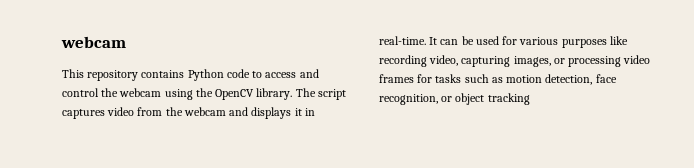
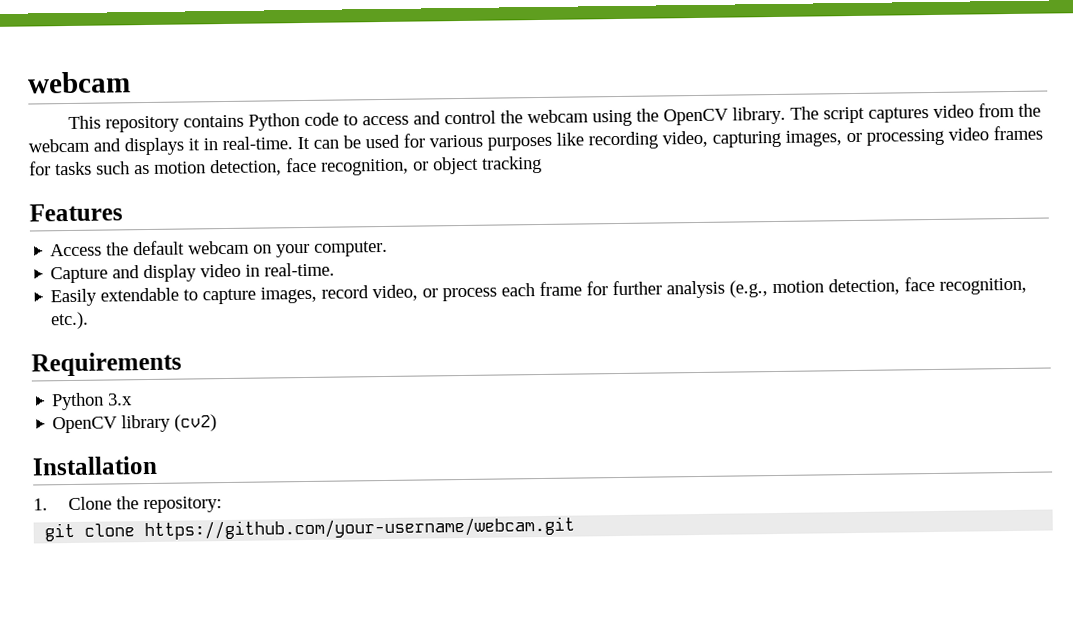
(530, 99) none -> [29,203,123,222] [50,240,389,258] [50,262,336,284] [50,276,1028,307] [50,311,90,330] [31,351,182,377] [52,392,134,411] [52,414,218,434] [32,455,158,476] [33,496,222,514] [44,516,576,542] // Features // Access the default webcam on your computer. // Capture and display video in real-time. // Easily extendable to capture images, record video, or process each frame for further analysis (e.g., motion detection, face recognition, etc.). // Requirements // Python 3.x // OpenCV library (cv2) // Installation // 1. Clone the repository: // git clone https://github.com/your-username/webcam.git

